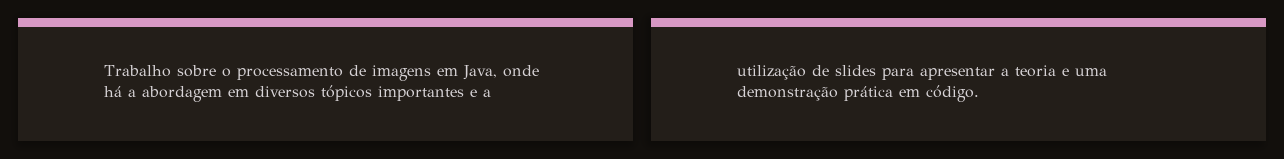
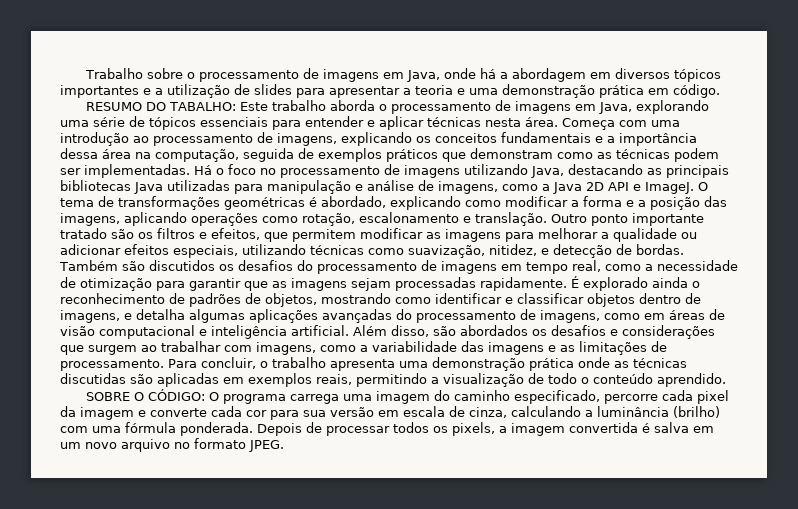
(979, 93) none -> [85,100,709,114] [60,116,680,130] [60,132,697,146] [60,148,719,162] [60,164,729,178] [60,180,708,194] [60,196,727,210] [60,212,704,226] [60,228,697,242] [60,244,684,258] [59,260,738,274] [60,276,700,291] [60,293,701,307] [60,309,725,323] [60,325,715,339] [60,341,667,355] [60,357,687,371] [60,373,726,387] [85,389,729,404] [60,406,720,420] [60,422,714,436] [60,438,284,452] // RESUMO DO TABALHO: Este trabalho aborda o processamento de imagens em Java, explorando uma série de tópicos essenciais para entender e aplicar técnicas nesta área. Começa com uma introdução ao processamento de imagens, explicando os conceitos fundamentais e a importância dessa área na computação, seguida de exemplos práticos que demonstram como as técnicas podem ser implementadas. Há o foco no processamento de imagens utilizando Java, destacando as principais bibliotecas Java utilizadas para manipulação e análise de imagens, como a Java 2D API e ImageJ. O tema de transformações geométricas é abordado, explicando como modificar a forma e a posição das imagens, aplicando operações como rotação, escalonamento e translação. Outro ponto importante tratado são os filtros e efeitos, que permitem modificar as imagens para melhorar a qualidade ou adicionar efeitos especiais, utilizando técnicas como suavização, nitidez, e detecção de bordas. Também são discutidos os desafios do processamento de imagens em tempo real, como a necessidade de otimização para garantir que as imagens sejam processadas rapidamente. É explorado ainda o reconhecimento de padrões de objetos, mostrando como identificar e classificar objetos dentro de imagens, e detalha algumas aplicações avançadas do processamento de imagens, como em áreas de visão computacional e inteligência artificial. Além disso, são abordados os desafios e considerações que surgem ao trabalhar com imagens, como a variabilidade das imagens e as limitações de processamento. Para concluir, o trabalho apresenta uma demonstração prática onde as técnicas discutidas são aplicadas em exemplos reais, permitindo a visualização de todo o conteúdo aprendido. // SOBRE O CÓDIGO: O programa carrega uma imagem do caminho especificado, percorre cada pixel da imagem e converte cada cor para sua versão em escala de cinza, calculando a luminância (brilho) com uma fórmula ponderada. Depois de processar todos os pixels, a imagem convertida é salva em um novo arquivo no formato JPEG.

